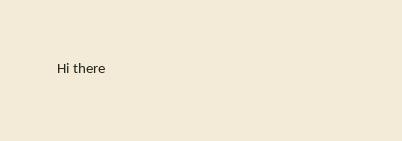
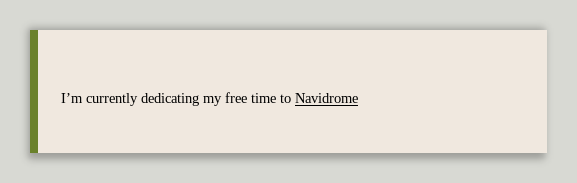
[57,63,105,73] Hi there -> [61,92,358,106] I’m currently dedicating my free time to Navidrome

